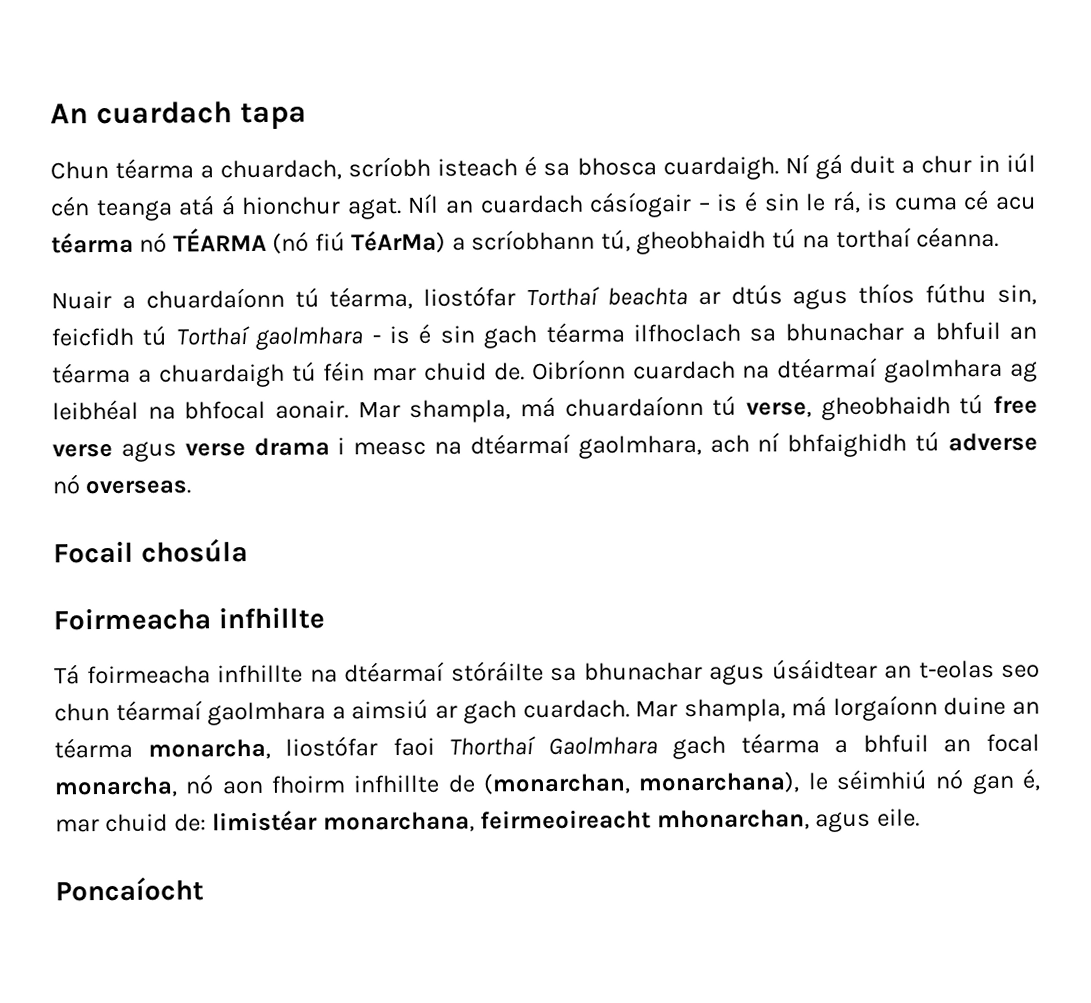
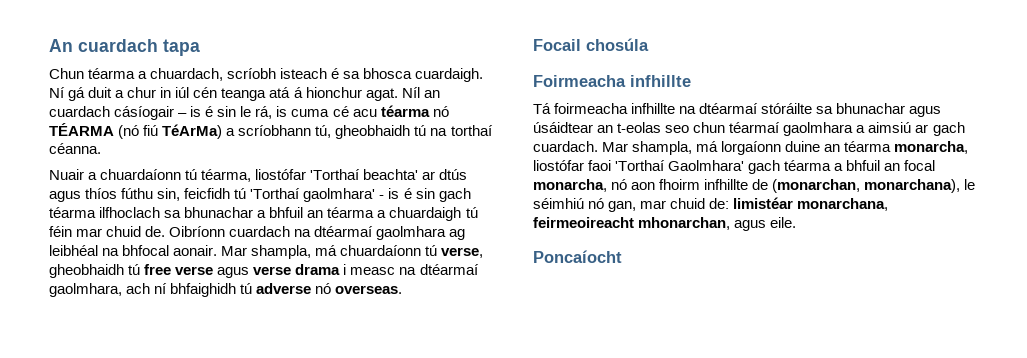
[526,286,688,307] Torthaí beachta -> [310,169,419,180] 'Torthaí beachta'
[175,326,364,350] Torthaí gaolmhara -> [250,188,376,202] 'Torthaí gaolmhara'
[449,736,658,756] Thorthaí Gaolmhara -> [615,160,745,171] 'Torthaí Gaolmhara'
[971,768,1041,795] gan é, -> [608,201,637,212] gan,

